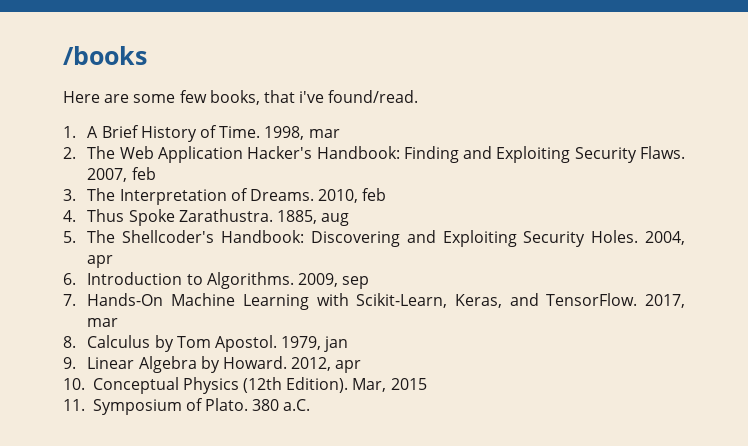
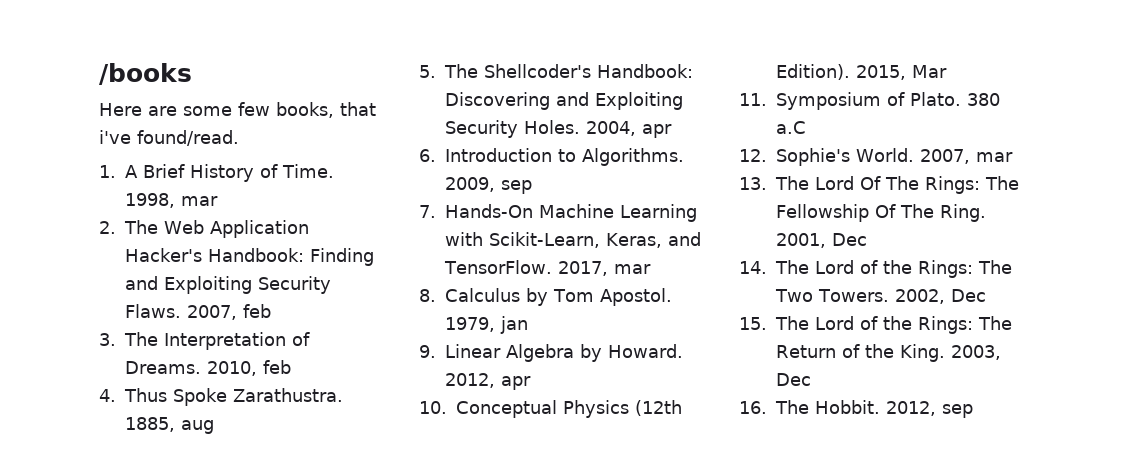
[352,378,427,392] Mar, 2015 -> [856,65,947,80] 2015, Mar
[283,399,311,411] a.C. -> [776,121,806,134] [739,148,1013,166] [739,176,1019,194] [776,204,986,222] [776,233,867,248] [739,260,1012,278] [775,289,986,304] [739,316,1012,334] [776,344,1001,362] [776,373,811,386] [739,400,973,418] a.C // 12. Sophie's World. 2007, mar // 13. The Lord Of The Rings: The Fellowship Of The Ring. 2001, Dec // 14. The Lord of the Rings: The Two Towers. 2002, Dec // 15. The Lord of the Rings: The Return of the King. 2003, Dec // 16. The Hobbit. 2012, sep

